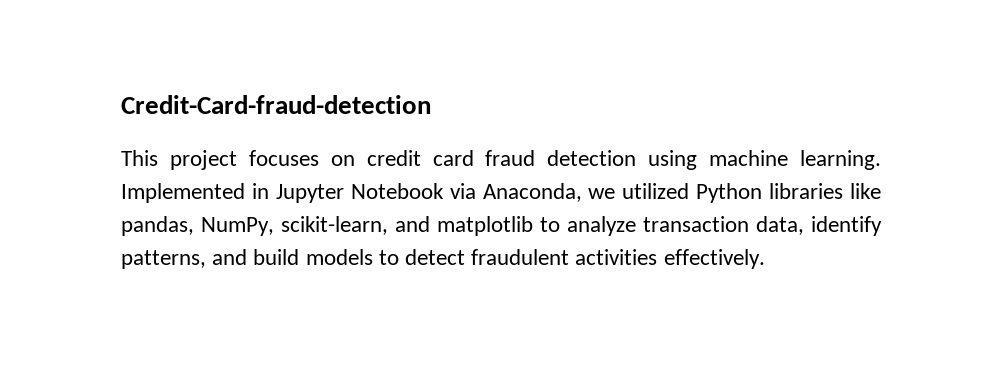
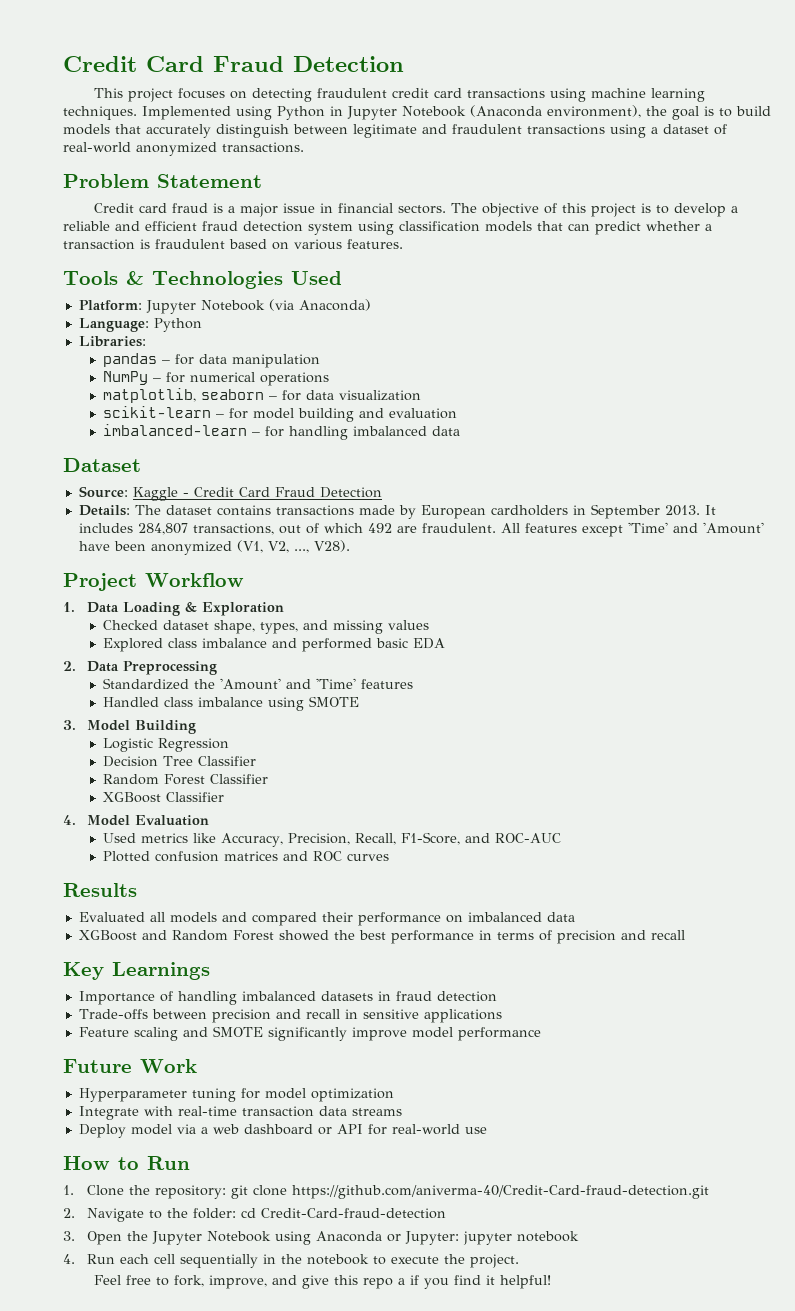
[121,95,431,114] Credit-Card-fraud-detection -> [63,56,404,72] Credit Card Fraud Detection
[366,150,881,170] [121,183,881,203] [121,216,882,236] [121,249,765,269] credit card fraud detection using machine learning. Implemented in Jupyter Notebook via Anaconda, we utilized Python libraries like pandas, NumPy, scikit-learn, and matplotlib to analyze transaction data, identify patterns, and build models to detect fraudulent activities effectively. -> [252,88,706,102] [63,105,771,120] [63,124,727,138] [63,142,304,156] [63,174,262,188] [94,203,739,217] [63,221,712,235] [63,239,403,250] [63,271,342,289] [78,299,371,314] [78,318,202,332] [78,336,146,347] [102,353,320,368] [102,371,329,386] [102,388,421,403] [102,406,457,422] [102,424,460,440] [63,458,141,472] [78,486,382,501] [78,504,716,519] [78,522,764,537] [78,540,350,555] [63,573,244,591] [63,602,284,616] [102,620,429,634] [102,638,445,652] [63,661,217,675] [102,678,413,690] [102,696,359,711] [63,720,196,734] [102,738,229,752] [102,756,256,767] [102,774,268,785] [102,792,224,803] [63,815,209,826] [102,832,561,847] [102,851,389,862] [63,883,137,897] [78,912,575,926] [78,930,685,944] [63,962,210,980] [78,991,497,1005] [78,1009,502,1023] [78,1026,541,1041] [63,1059,197,1073] [78,1088,394,1102] [78,1106,402,1120] [78,1124,487,1138] [63,1156,190,1170] [63,1185,709,1199] [63,1208,446,1222] [63,1231,579,1245] [63,1254,519,1268] [94,1275,552,1289] detecting fraudulent credit card transactions using machine learning techniques. Implemented using Python in Jupyter Notebook (Anaconda environment), the goal is to build models that accurately distinguish between legitimate and fraudulent transactions using a dataset of real-world anonymized transactions. // Problem Statement // Credit card fraud is a major issue in financial sectors. The objective of this project is to develop a reliable and efficient fraud detection system using classification models that can predict whether a transaction is fraudulent based on various features. // Tools & Technologies Used // Platform: Jupyter Notebook (via Anaconda) // Language: Python // Libraries: // pandas – for data manipulation // NumPy – for numerical operations // matplotlib, seaborn – for data visualization // scikit-learn – for model building and evaluation // imbalanced-learn – for handling imbalanced data // Dataset // Source: Kaggle - Credit Card Fraud Detection // Details: The dataset contains transactions made by European cardholders in September 2013. It includes 284,807 transactions, out of which 492 are fraudulent. All features except 'Time' and 'Amount' have been anonymized (V1, V2, ..., V28). // Project Workflow // 1. Data Loading & Exploration // Checked dataset shape, types, and missing values // Explored class imbalance and performed basic EDA // 2. Data Preprocessing // Standardized the 'Amount' and 'Time' features // Handled class imbalance using SMOTE // 3. Model Building // Logistic Regression // Decision Tree Classifier // Random Forest Classifier // XGBoost Classifier // 4. Model Evaluation // Used metrics like Accuracy, Precision, Recall, F1-Score, and ROC-AUC // Plotted confusion matrices and ROC curves // Results // Evaluated all models and compared their performance on imbalanced data // XGBoost and Random Forest showed the best performance in terms of precision and recall // Key Learnings // Importance of handling imbalanced datasets in fraud detection // Trade-offs between precision and recall in sensitive applications // Feature scaling and SMOTE significantly improve model performance // Future Work // Hyperparameter tuning for model optimization // Integrate with real-time transaction data streams // Deploy model via a web dashboard or API for real-world use // How to Run // 1. Clone the repository: git clone https://github.com/aniverma-40/Credit-Card-fraud-detection.git // 2. Navigate to the folder: cd Credit-Card-fraud-detection // 3. Open the Jupyter Notebook using Anaconda or Jupyter: jupyter notebook // 4. Run each cell sequentially in the notebook to execute the project. // Feel free to fork, improve, and give this repo a if you find it helpful!

